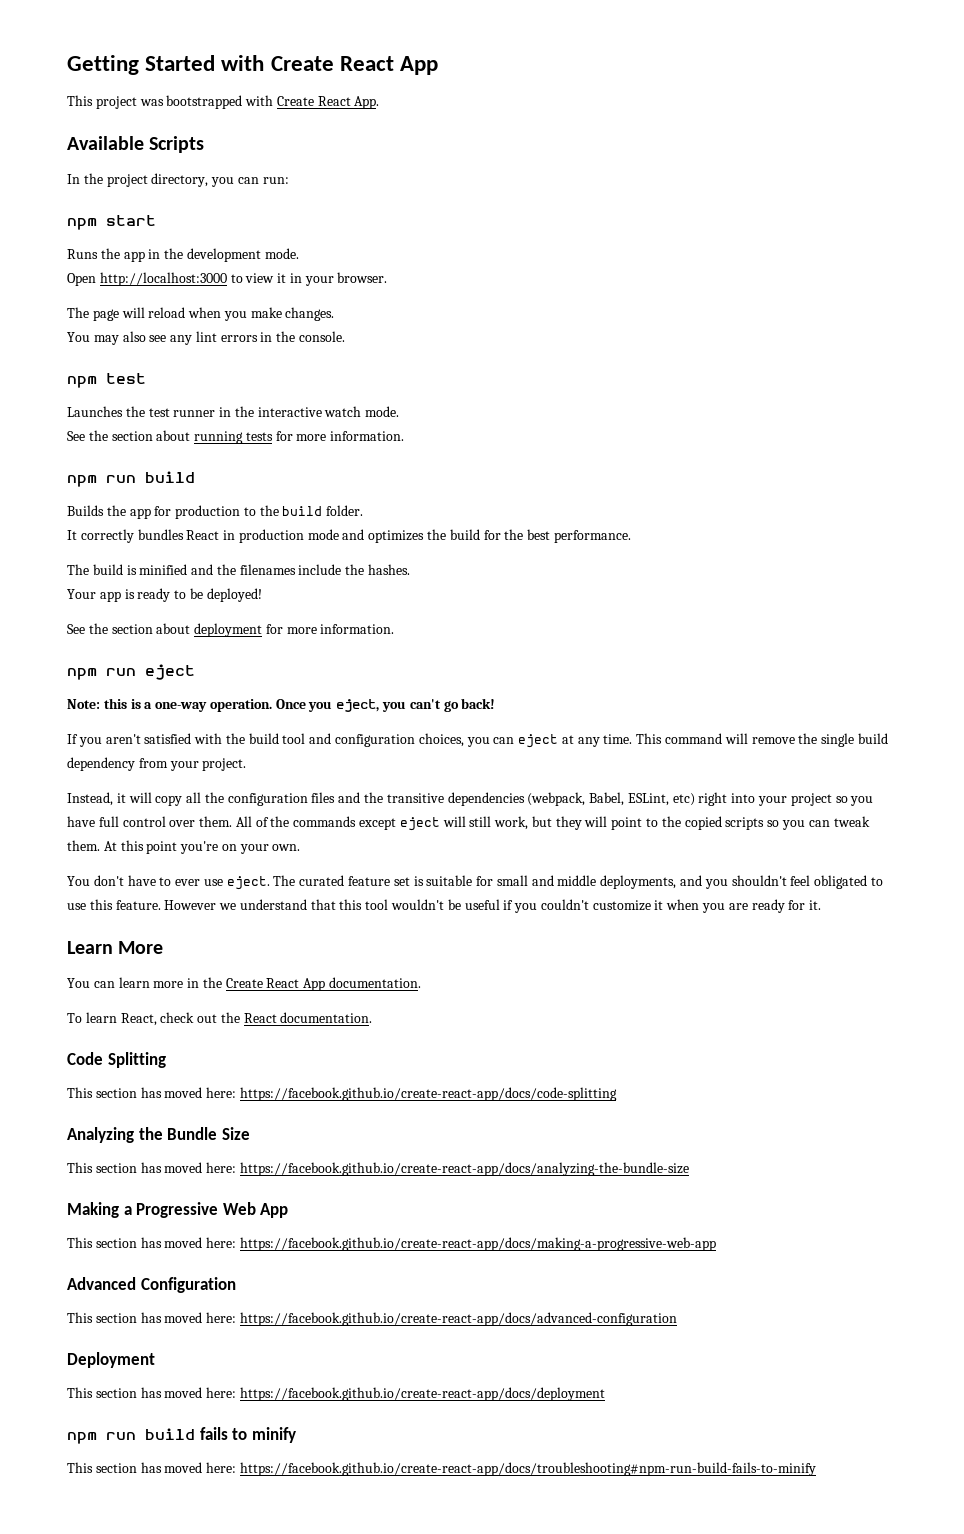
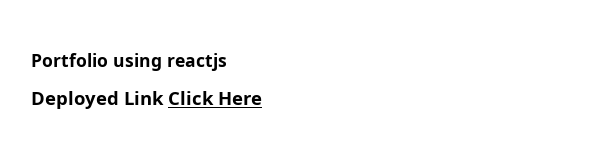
[67,55,439,75] [67,95,380,109] [67,136,205,153] [67,173,289,187] [67,215,156,230] [67,248,299,262] [67,272,388,286] [67,307,335,321] [67,331,346,345] [67,373,146,388] [67,406,400,417] [67,430,405,444] [67,471,195,487] [67,505,364,519] [67,529,631,543] [67,564,411,575] [67,588,262,602] [67,623,395,637] [67,664,195,680] [67,698,496,712] [67,733,888,748] [67,757,247,771] [67,792,874,806] [67,816,870,831] [67,840,301,854] [67,875,883,890] [67,899,822,913] [67,941,164,954] [67,977,422,991] [67,1012,373,1026] [67,1052,166,1068] [67,1087,617,1101] [67,1127,250,1143] [67,1162,689,1176] [67,1202,289,1218] [67,1237,716,1251] [67,1277,236,1293] [67,1312,677,1326] [67,1352,155,1368] [67,1387,605,1401] [67,1427,296,1444] [67,1462,816,1476] Getting Started with Create React App // This project was bootstrapped with Create React App. // Available Scripts // In the project directory, you can run: // npm start // Runs the app in the development mode. // Open http://localhost:3000 to view it in your browser. // The page will reload when you make changes. // You may also see any lint errors in the console. // npm test // Launches the test runner in the interactive watch mode. // See the section about running tests for more information. // npm run build // Builds the app for production to the build folder. // It correctly bundles React in production mode and optimizes the build for the best performance. // The build is minified and the filenames include the hashes. // Your app is ready to be deployed! // See the section about deployment for more information. // npm run eject // Note: this is a one-way operation. Once you eject, you can't go back! // If you aren't satisfied with the build tool and configuration choices, you can eject at any time. This command will remove the single build dependency from your project. // Instead, it will copy all the configuration files and the transitive dependencies (webpack, Babel, ESLint, etc) right into your project so you have full control over them. All of the commands except eject will still work, but they will point to the copied scripts so you can tweak them. At this point you're on your own. // You don't have to ever use eject. The curated feature set is suitable for small and middle deployments, and you shouldn't feel obligated to use this feature. However we understand that this tool wouldn't be useful if you couldn't customize it when you are ready for it. // Learn More // You can learn more in the Create React App documentation. // To learn React, check out the React documentation. // Code Splitting // This section has moved here: https://facebook.github.io/create-react-app/docs/code-splitting // Analyzing the Bundle Size // This section has moved here: https://facebook.github.io/create-react-app/docs/analyzing-the-bundle-size // Making a Progressive Web App // This section has moved here: https://facebook.github.io/create-react-app/docs/making-a-progressive-web-app // Advanced Configuration // This section has moved here: https://facebook.github.io/create-react-app/docs/advanced-configuration // Deployment // This section has moved here: https://facebook.github.io/create-react-app/docs/deployment // npm run build fails to minify // This section has moved here: https://facebook.github.io/create-react-app/docs/troubleshooting#npm-run-build-fails-to-minify -> [31,53,227,71] [31,91,262,109] Portfolio using reactjs // Deployed Link Click Here

